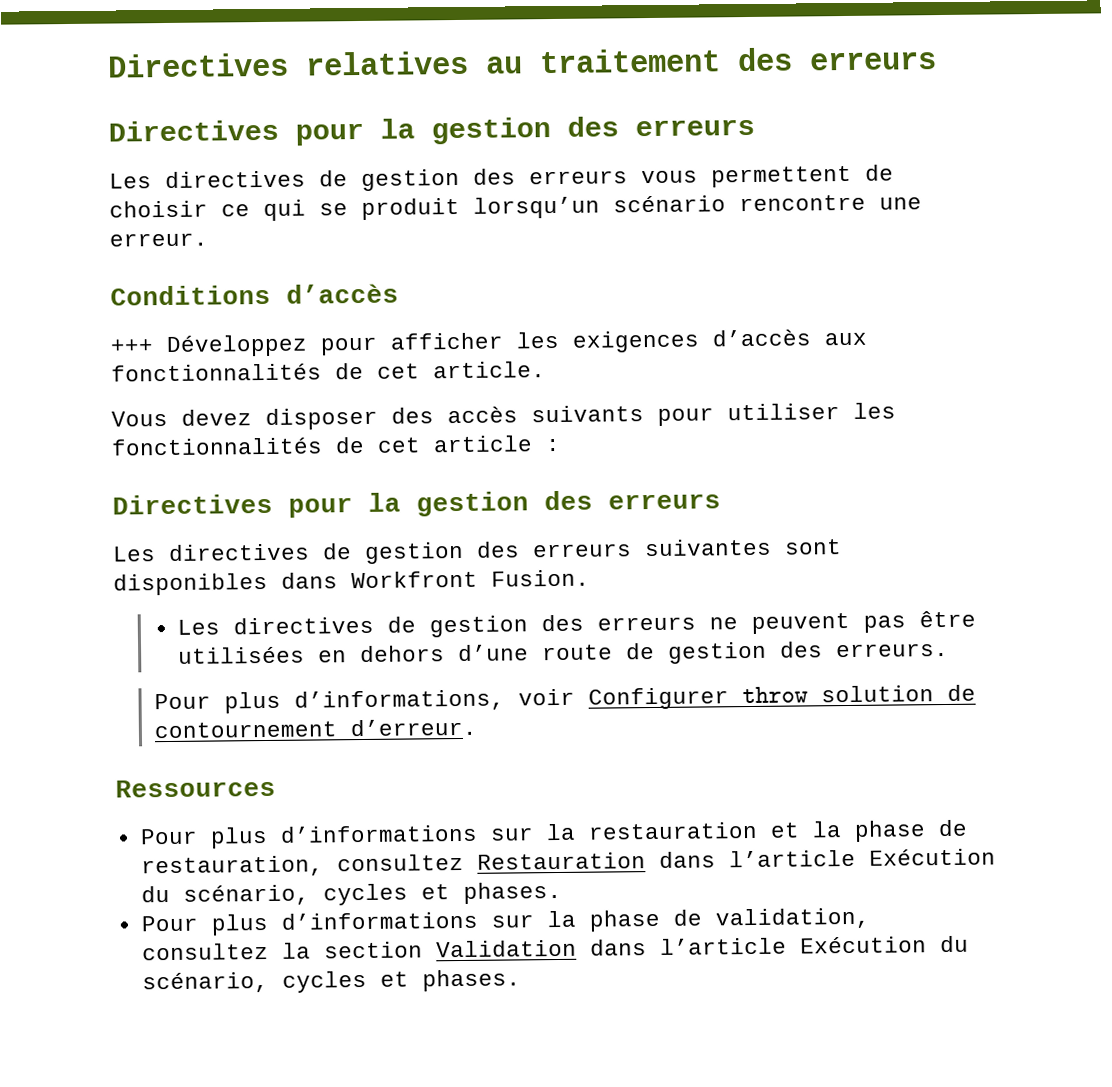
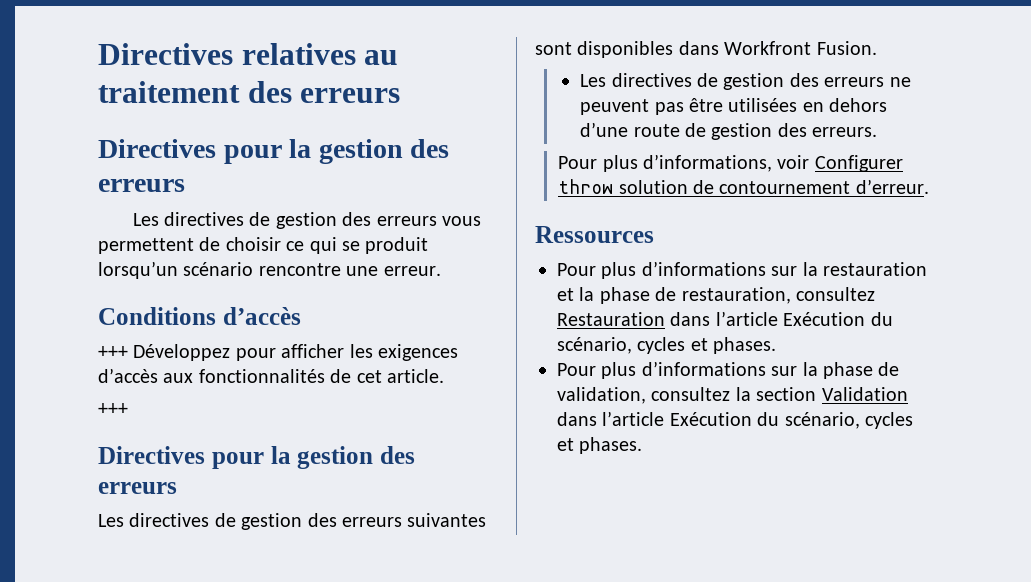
[111,402,896,430] [111,435,561,456] Vous devez disposer des accès suivants pour utiliser les fonctionnalités de cet article : -> [98,403,128,415] +++

